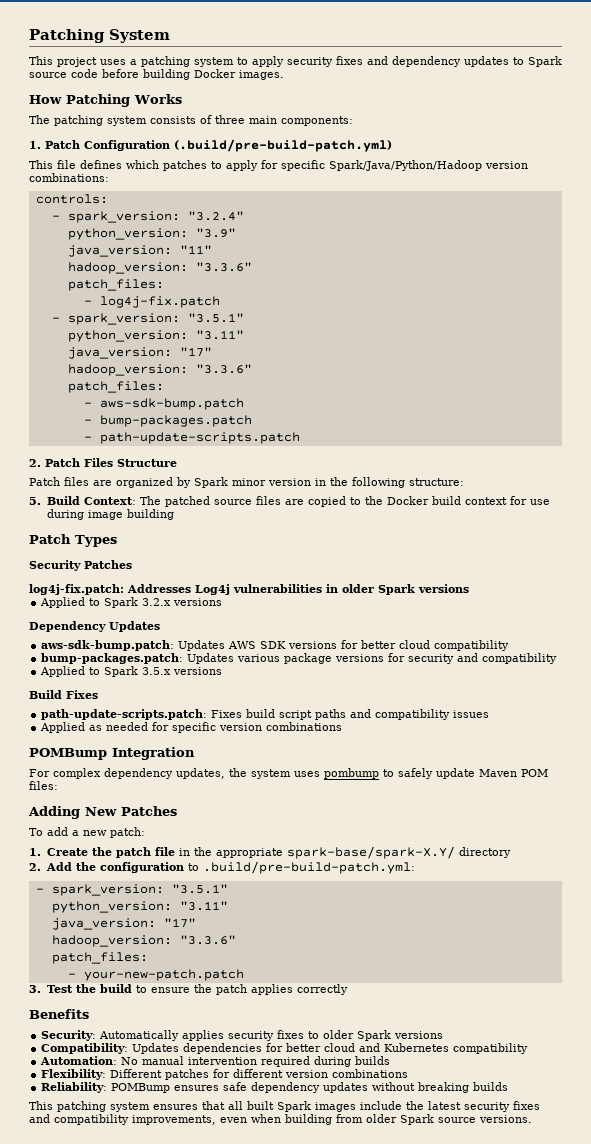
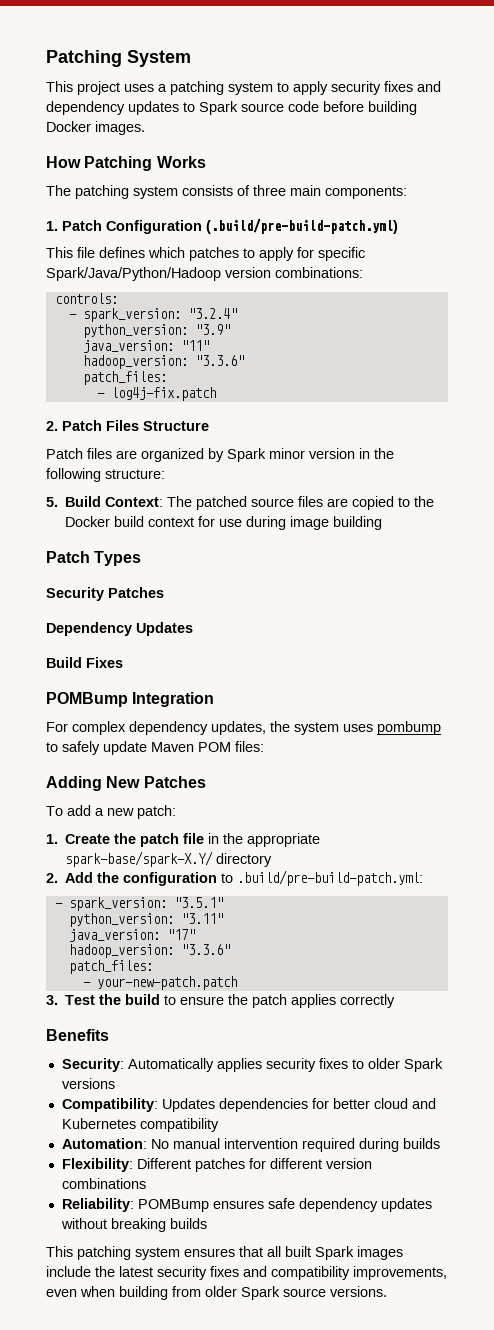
[51,313,244,325] [67,330,244,342] [67,347,212,359] [67,364,252,376] [67,381,164,393] [83,398,244,410] [83,415,252,427] [83,432,300,444] // - spark_version: "3.5.1" // python_version: "3.11" // java_version: "17" // hadoop_version: "3.3.6" // patch_files: // - aws-sdk-bump.patch // - bump-packages.patch // - path-update-scripts.patch -> (216, 394) none
[29,584,469,595] [40,597,223,608] [29,621,160,632] [41,640,510,651] [41,653,558,664] [40,666,223,677] [29,690,98,699] [41,709,490,720] [40,722,343,733] log4j-fix.patch: Addresses Log4j vulnerabilities in older Spark versions // Applied to Spark 3.2.x versions // Dependency Updates // aws-sdk-bump.patch: Updates AWS SDK versions for better cloud compatibility // bump-packages.patch: Updates various package versions for security and compatibility // Applied to Spark 3.5.x versions // Build Fixes // path-update-scripts.patch: Fixes build script paths and compatibility issues // Applied as needed for specific version combinations -> [46,622,193,636] [46,657,123,668] Dependency Updates // Build Fixes

